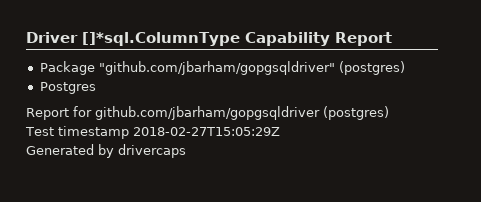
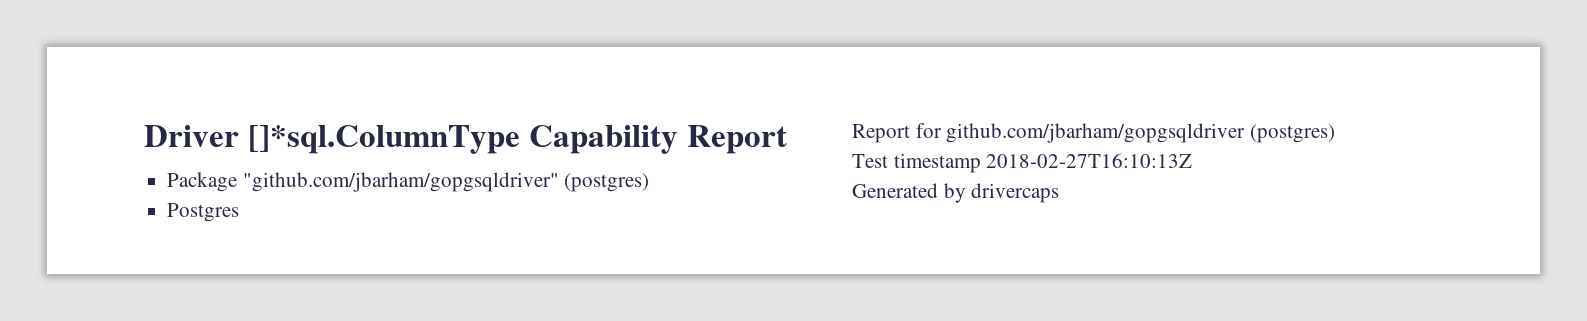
[132,127,280,136] 2018-02-27T15:05:29Z -> [986,153,1193,168] 2018-02-27T16:10:13Z

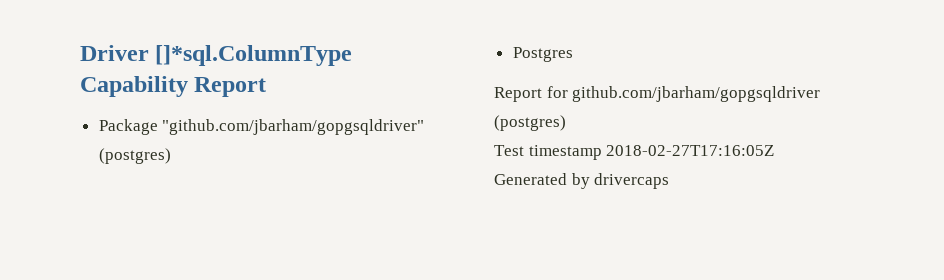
[986,153,1193,168] 2018-02-27T16:10:13Z -> [606,145,775,156] 2018-02-27T17:16:05Z

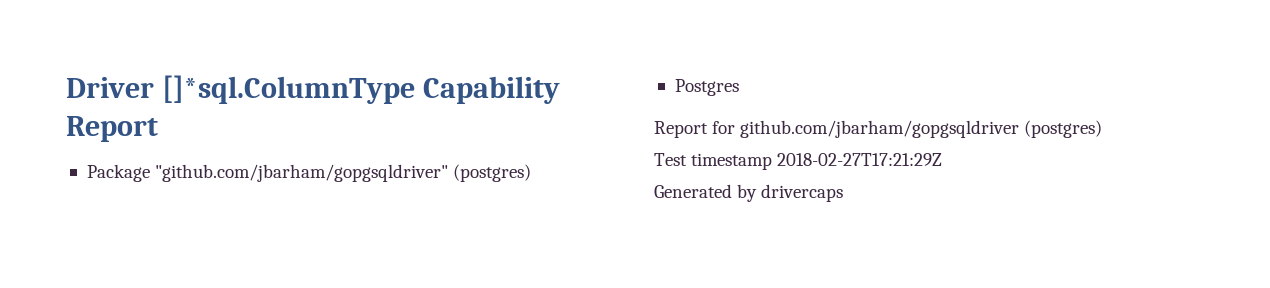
[606,145,775,156] 2018-02-27T17:16:05Z -> [777,153,943,166] 2018-02-27T17:21:29Z

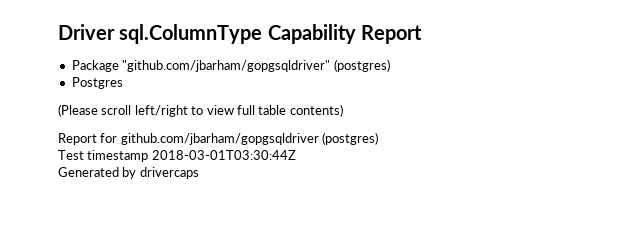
[161,75,415,104] []*sql.ColumnType -> [119,24,263,44] sql.ColumnType
(739, 87) none -> [58,104,343,117] // (Please scroll left/right to view full table contents)
[777,153,943,166] 2018-02-27T17:21:29Z -> [151,150,296,160] 2018-03-01T03:30:44Z

